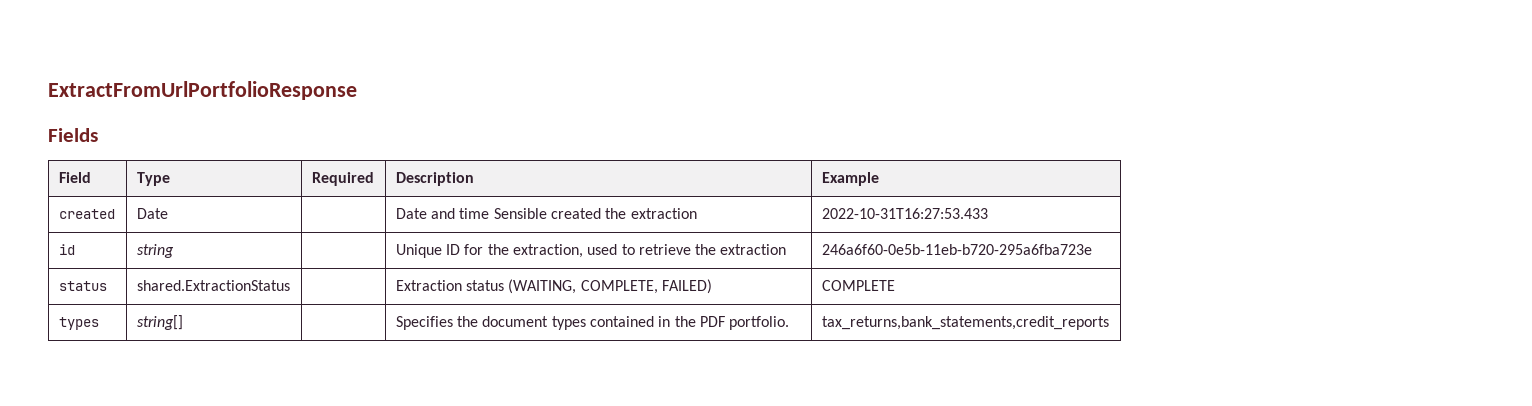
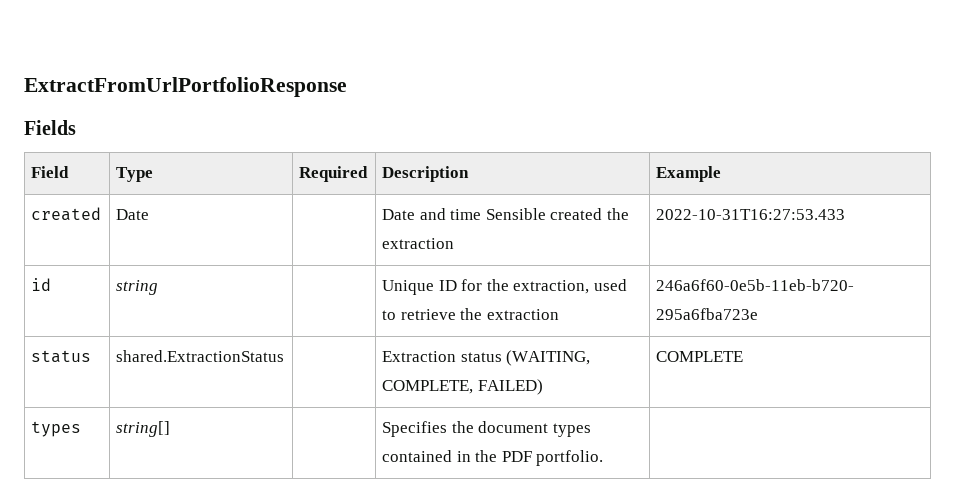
[821,316,1109,330] tax_returns,bank_statements,credit_reports -> (604, 458) none

